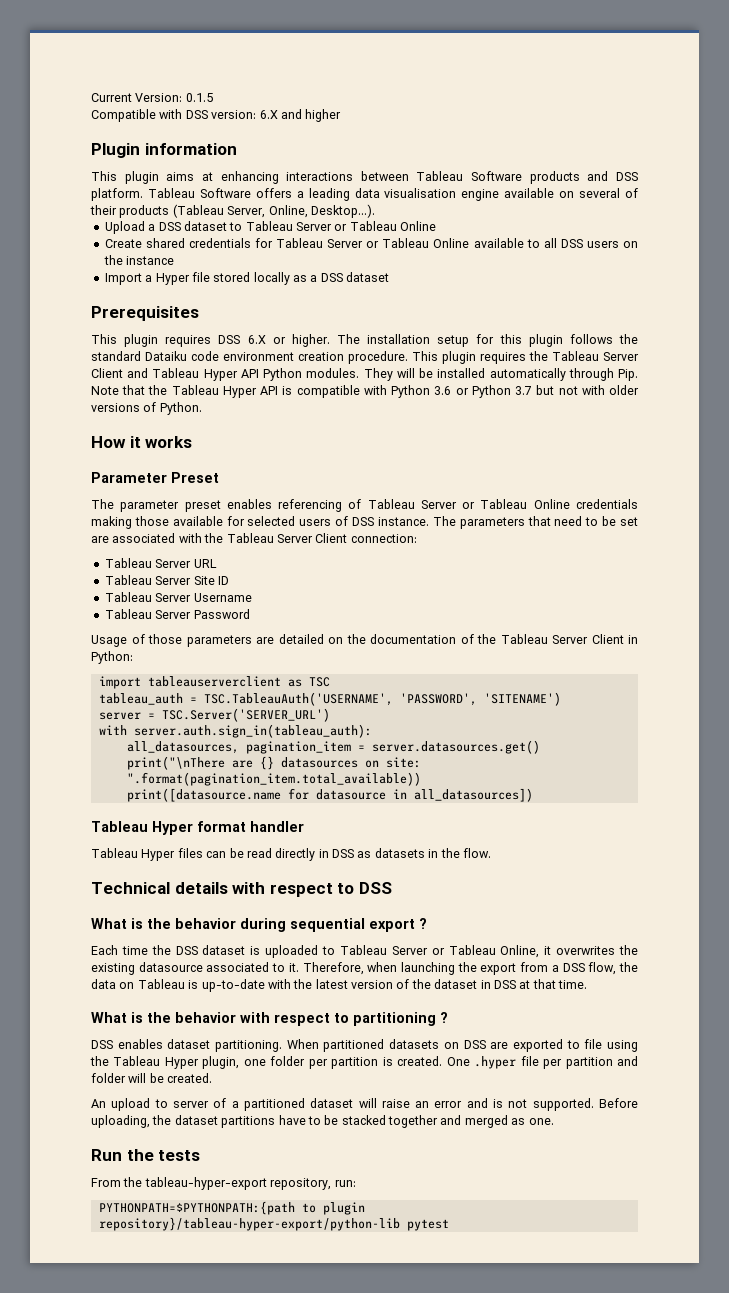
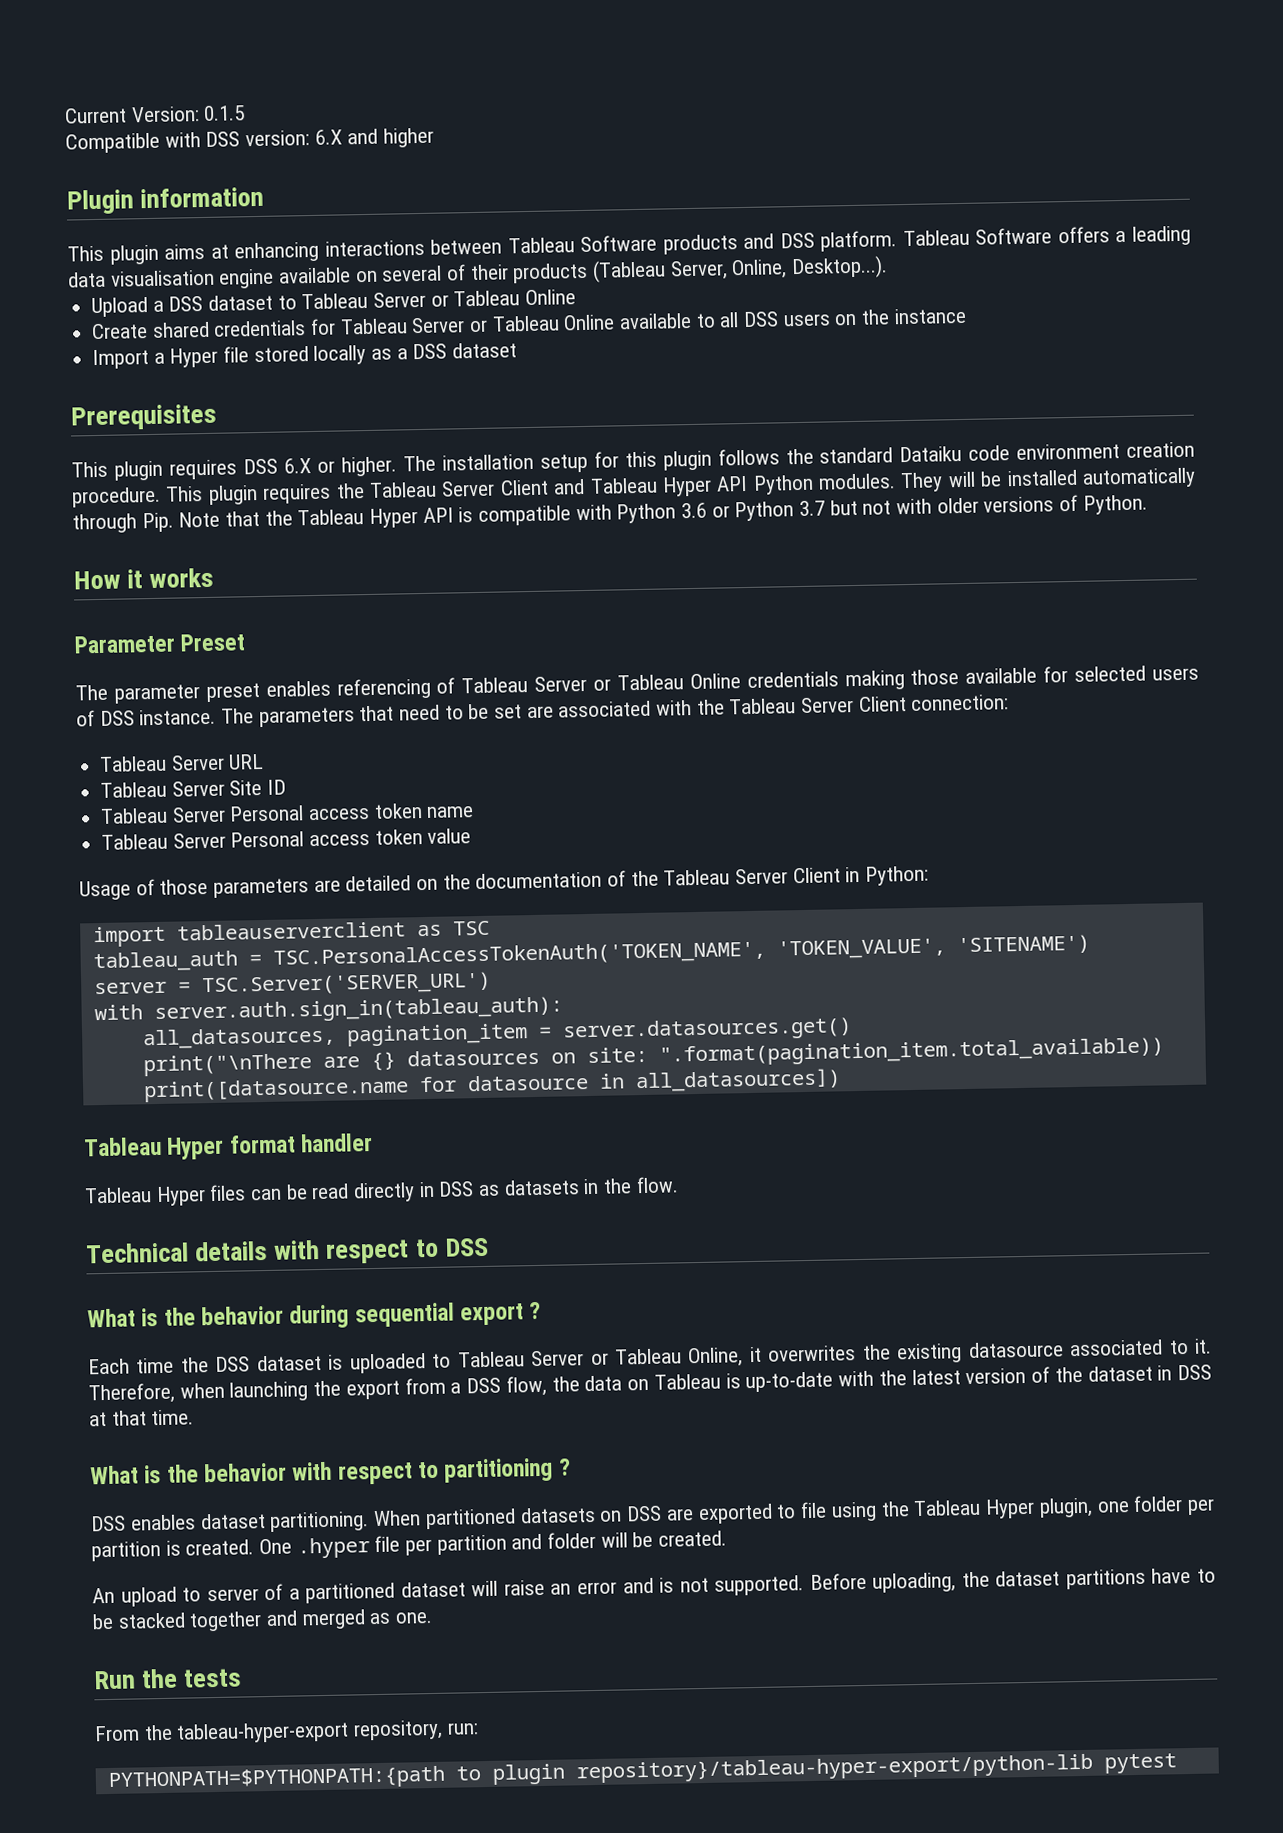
[193,593,252,602] [104,609,250,619] Username // Tableau Server Password -> [229,803,475,822] [101,828,472,850] Personal access token name // Tableau Server Personal access token value
[203,692,477,706] TSC.TableauAuth('USERNAME', 'PASSWORD', -> [272,938,946,969] TSC.PersonalAccessTokenAuth('TOKEN_NAME', 'TOKEN_VALUE',

